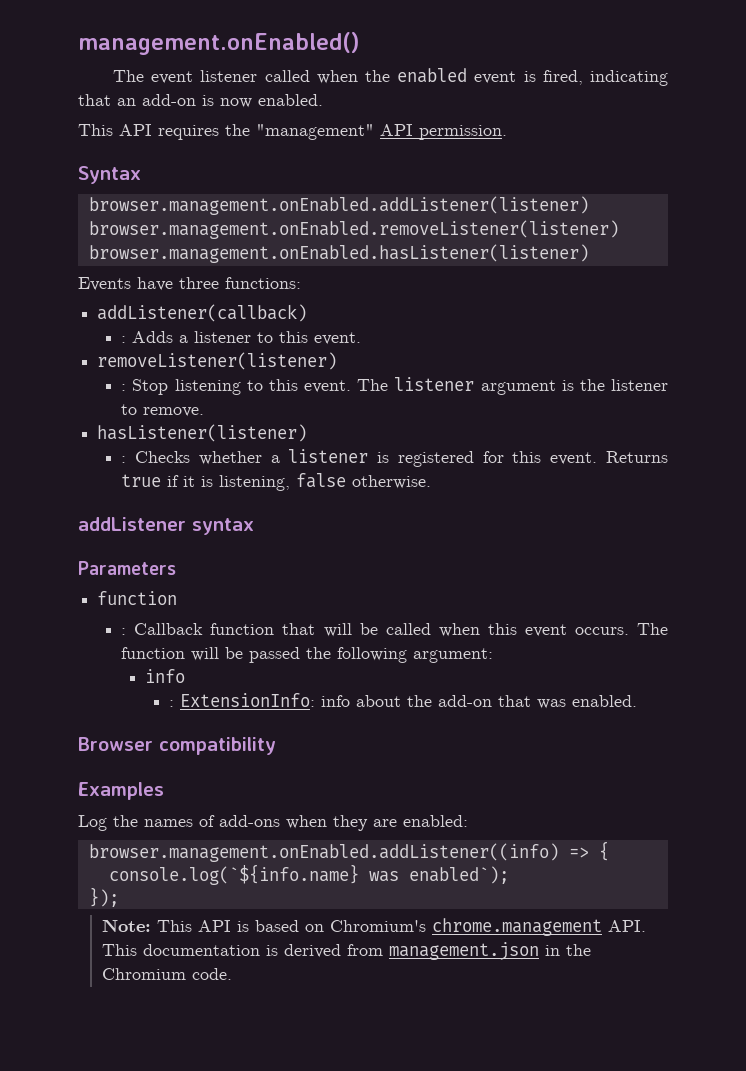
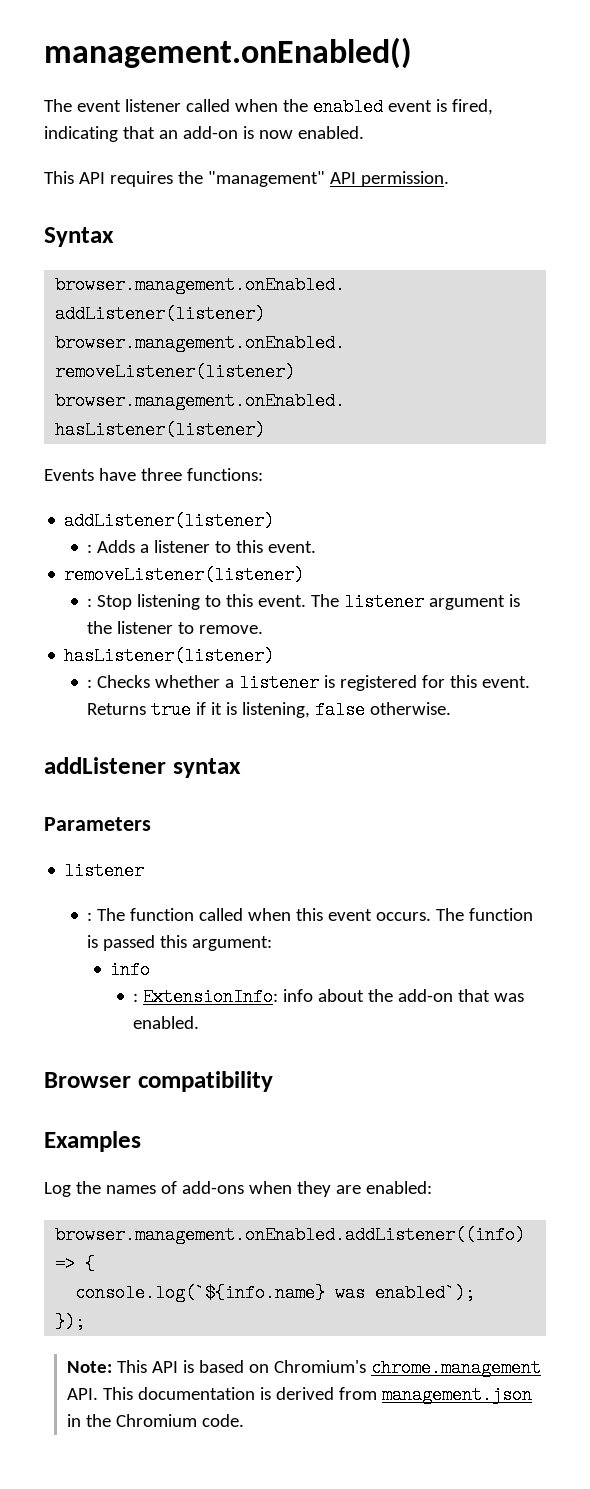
[97,304,308,322] addListener(callback) -> [64,512,275,530] addListener(listener)
[97,591,178,605] [121,623,378,637] function // : Callback function that will be -> [64,862,145,880] [87,908,195,921] listener // : The function
[191,647,408,663] will be passed the following -> [87,935,188,951] is passed this

